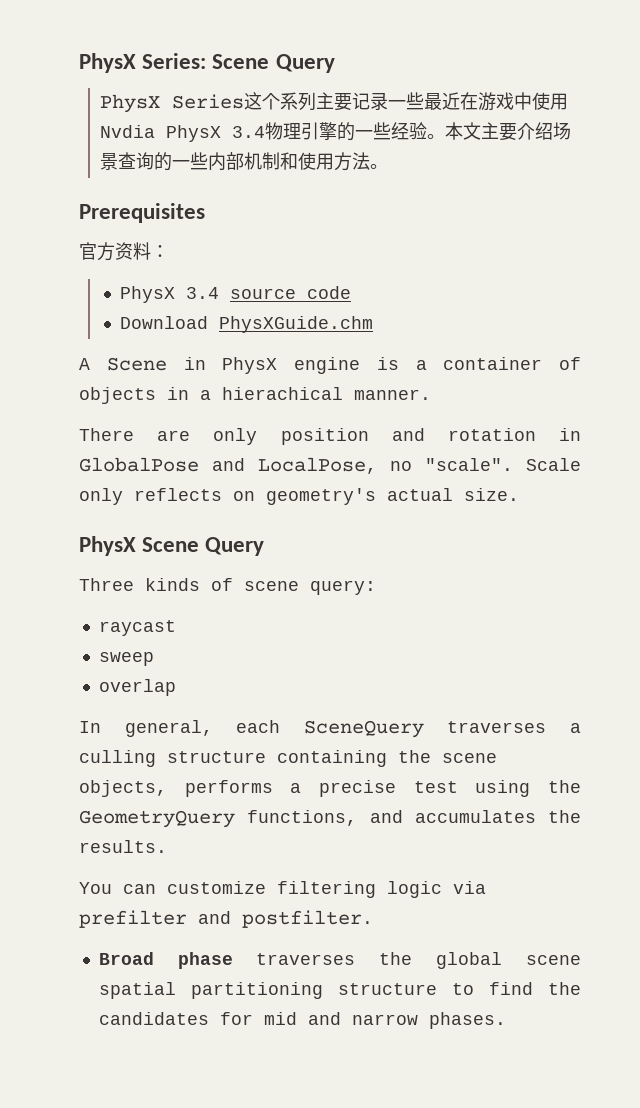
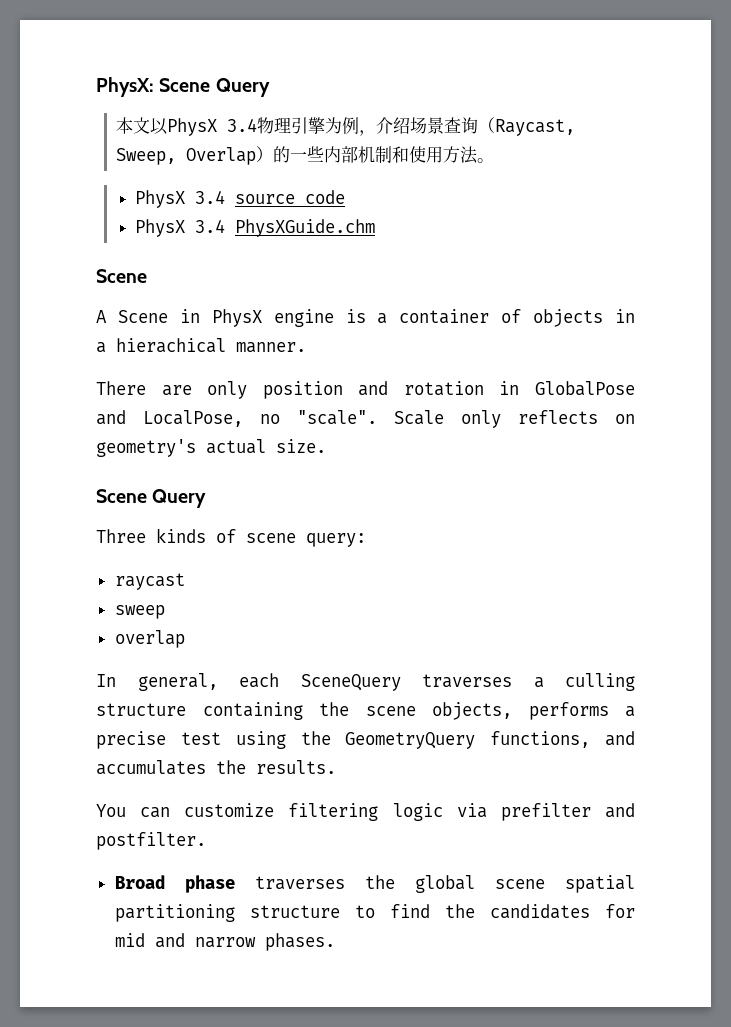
[79,53,335,73] [100,92,569,113] [100,122,572,142] [100,152,155,170] PhysX Series: Scene Query // PhysX Series这个系列主要记录一些最近在游戏中使用Nvdia PhysX 3.4物理引擎的一些经验。本文主要介绍场景查询 -> [96,77,270,97] [116,117,576,136] [116,146,274,165] PhysX: Scene Query // 本文以PhysX 3.4物理引擎为例，介绍场景查询（Raycast, Sweep, Overlap）
[79,203,205,223] [79,242,169,261] // Prerequisites // 官方资料： -> (495, 160) none
[119,316,208,329] Download -> [134,219,225,237] PhysX 3.4
(373, 324) none -> [96,269,147,283] // Scene
[79,536,136,556] PhysX -> (326, 446) none

